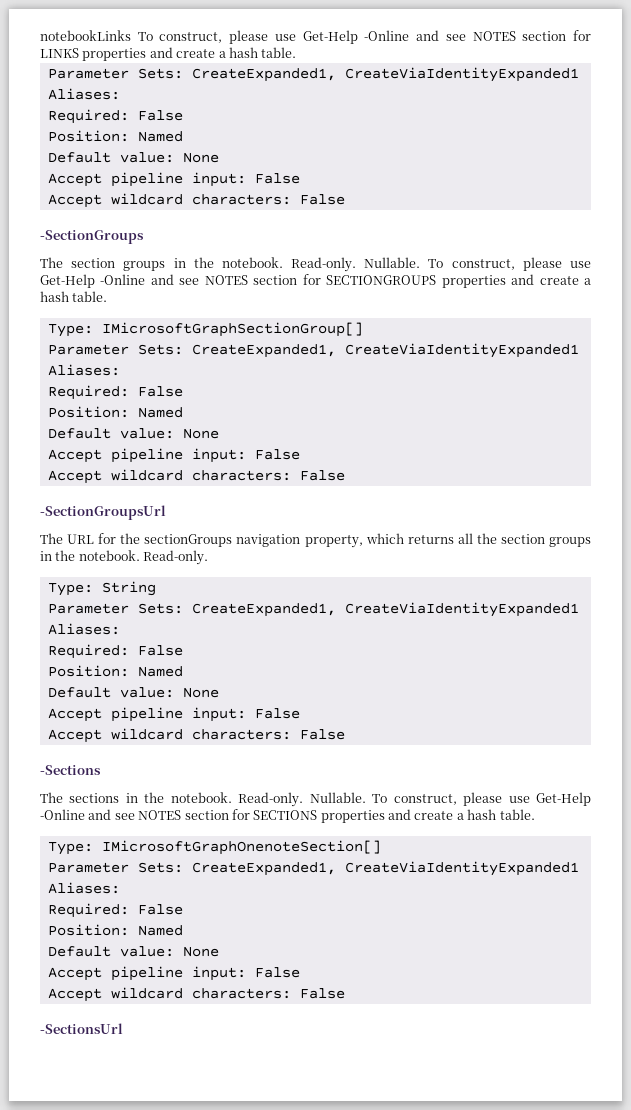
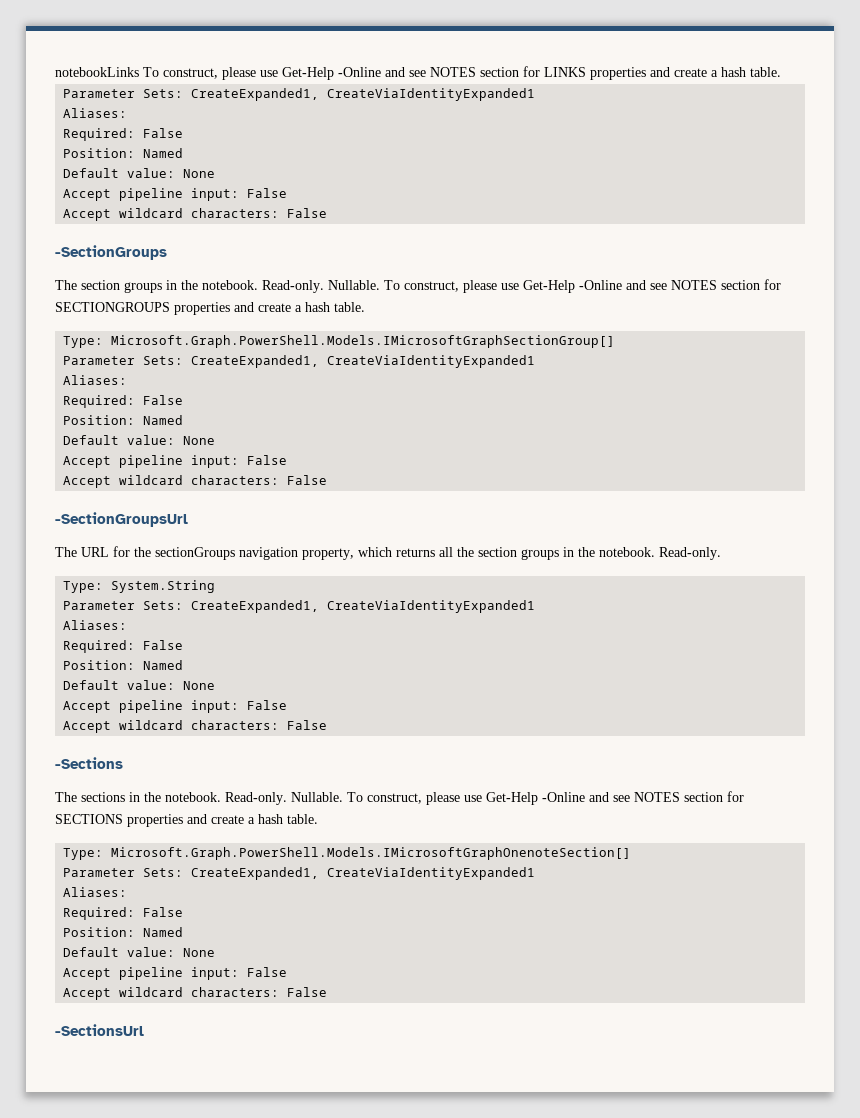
[101,322,363,337] IMicrosoftGraphSectionGroup[] -> [111,335,616,348] Microsoft.Graph.PowerShell.Models.IMicrosoftGraphSectionGroup[]
[101,581,156,596] String -> [111,580,216,593] System.String
[101,840,381,855] IMicrosoftGraphOnenoteSection[] -> [111,847,632,860] Microsoft.Graph.PowerShell.Models.IMicrosoftGraphOnenoteSection[]

